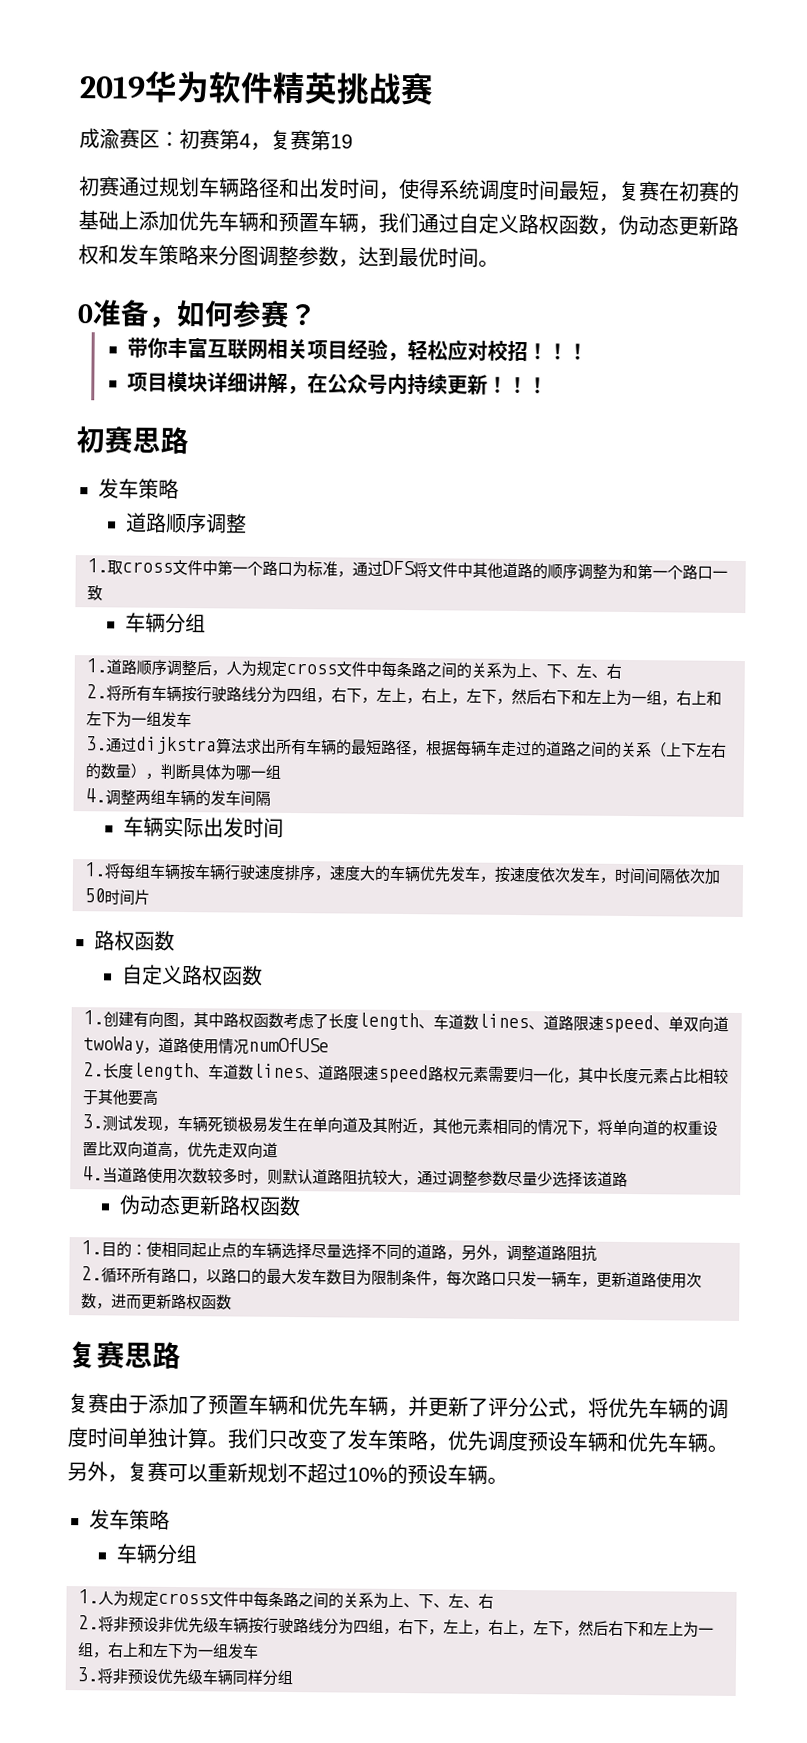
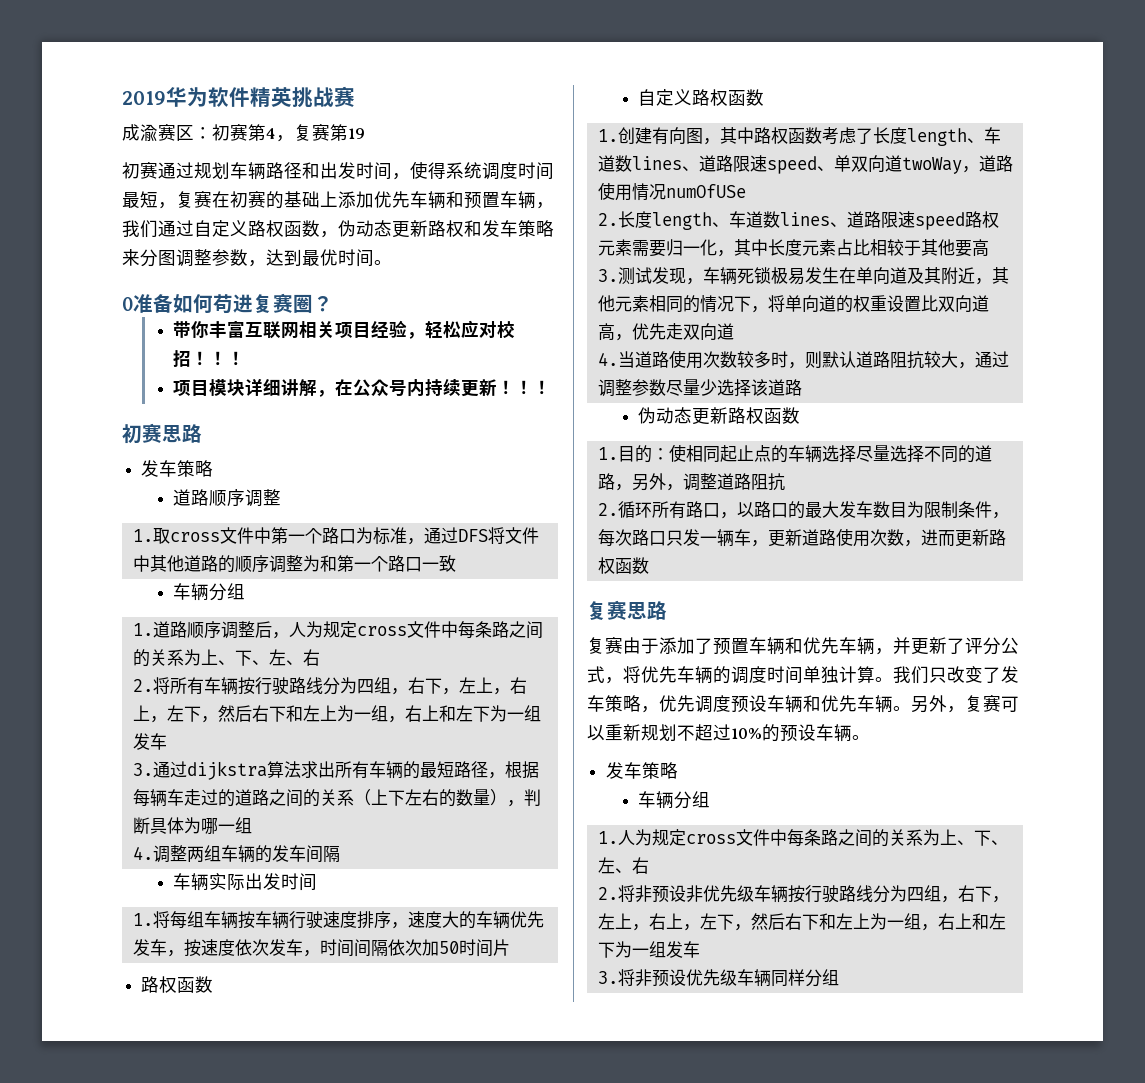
[148,299,290,328] ，如何参赛 -> [173,293,313,314] 如何苟进复赛圈

